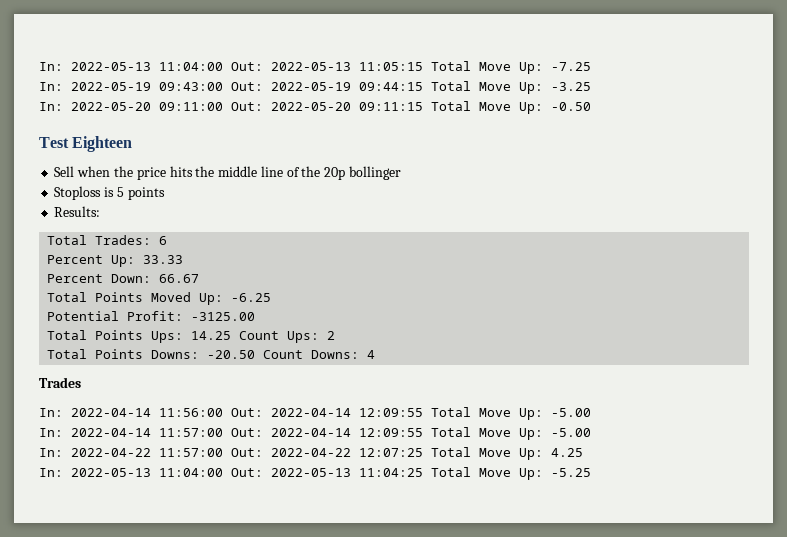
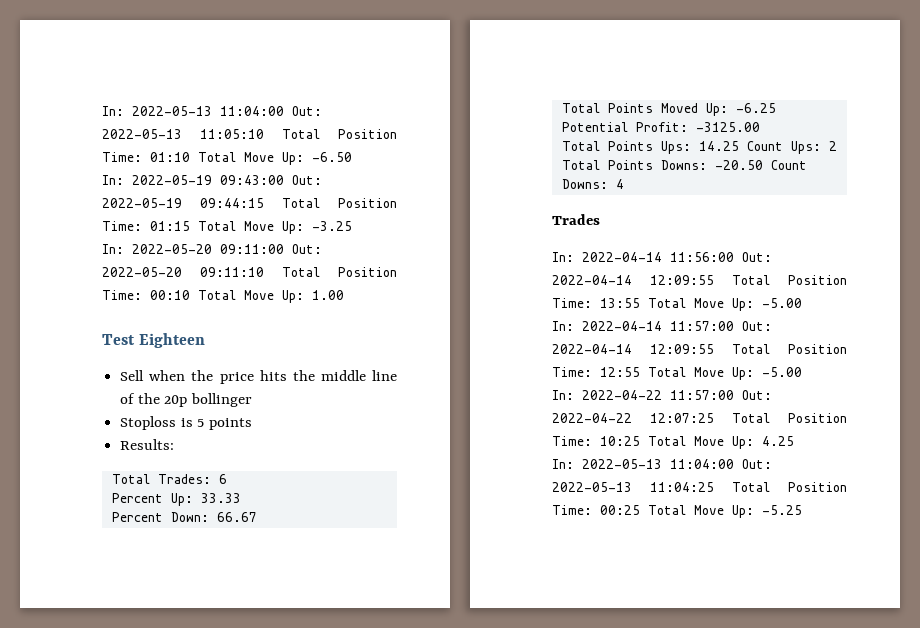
[39,61,591,74] In: 2022-05-13 11:04:00 Out: 2022-05-13 11:05:15 Total Move Up: -7.25 -> [102,106,322,116] [102,129,397,139] [102,152,352,165] In: 2022-05-13 11:04:00 Out: 2022-05-13 11:05:10 Total Position Time: 01:10 Total Move Up: -6.50
(471, 86) none -> [338,198,397,208] [102,221,236,231] Position Time: 01:15 Total
[359,101,591,114] 09:11:15 Total Move Up: -0.50 -> [200,267,397,277] [102,290,344,303] 09:11:10 Total Position Time: 00:10 Total Move Up: 1.00
(471, 412) none -> [788,275,847,285] [552,298,686,308] Position Time: 13:55 Total
(471, 432) none -> [788,344,847,354] [552,367,686,377] Position Time: 12:55 Total
(471, 452) none -> [788,413,847,423] [552,436,686,446] Position Time: 10:25 Total
(471, 472) none -> [788,482,847,492] [552,505,686,515] Position Time: 00:25 Total

